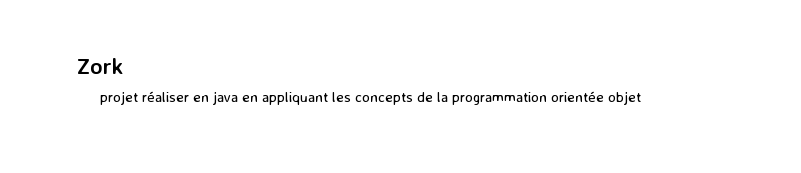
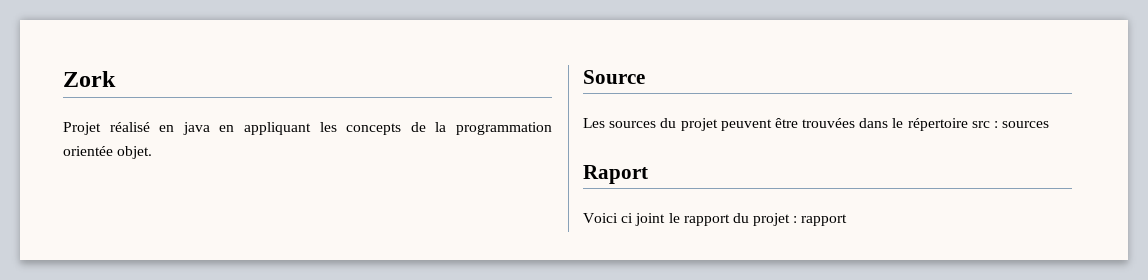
[99,91,189,105] projet réaliser -> [63,122,150,135] Projet réalisé
[607,91,641,105] objet -> [117,146,153,159] [583,70,645,84] [583,118,1050,131] [583,165,648,184] [583,213,848,226] objet. // Source // Les sources du projet peuvent être trouvées dans le répertoire src : sources // Raport // Voici ci joint le rapport du projet : rapport

